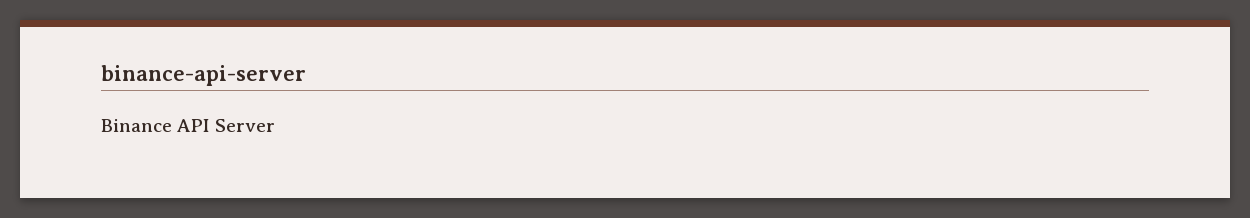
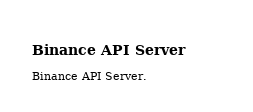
[101,65,306,86] [101,119,276,132] binance-api-server // Binance API Server -> [32,44,186,55] [32,72,147,80] Binance API Server // Binance API Server.

